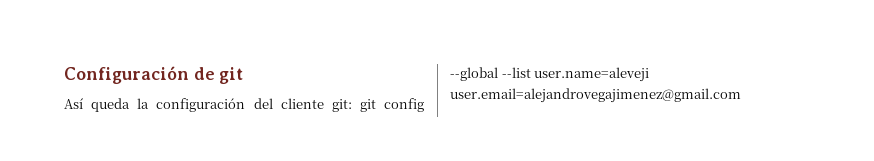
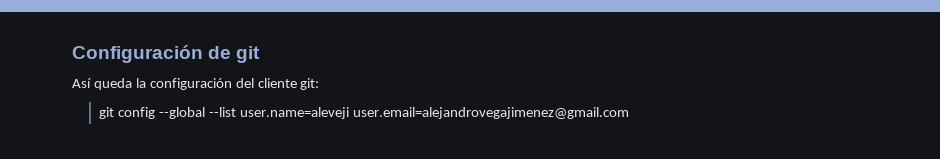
(352, 105) none -> (320, 84) //

